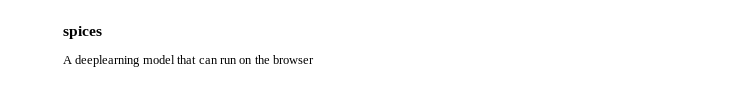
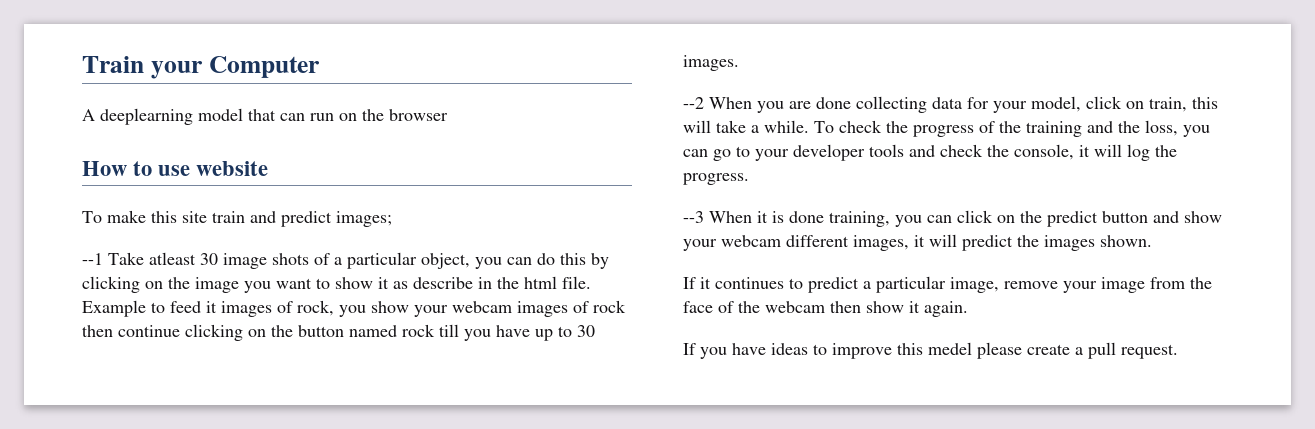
[63,26,102,39] spices -> [82,56,320,79] Train your Computer
(314, 59) none -> [82,161,269,176] [82,210,392,227] [82,252,609,269] [82,276,591,293] [82,300,626,317] [82,324,595,341] [683,55,739,71] [683,96,1218,113] [683,120,1210,137] [683,144,1177,161] [683,173,749,185] [683,210,1222,227] [683,234,1152,251] [683,276,1212,293] [683,301,968,317] [683,342,1178,359] // How to use website // To make this site train and predict images; // --1 Take atleast 30 image shots of a particular object, you can do this by clicking on the image you want to show it as describe in the html file. Example to feed it images of rock, you show your webcam images of rock then continue clicking on the button named rock till you have up to 30 images. // --2 When you are done collecting data for your model, click on train, this will take a while. To check the progress of the training and the loss, you can go to your developer tools and check the console, it will log the progress. // --3 When it is done training, you can click on the predict button and show your webcam different images, it will predict the images shown. // If it continues to predict a particular image, remove your image from the face of the webcam then show it again. // If you have ideas to improve this medel please create a pull request.

